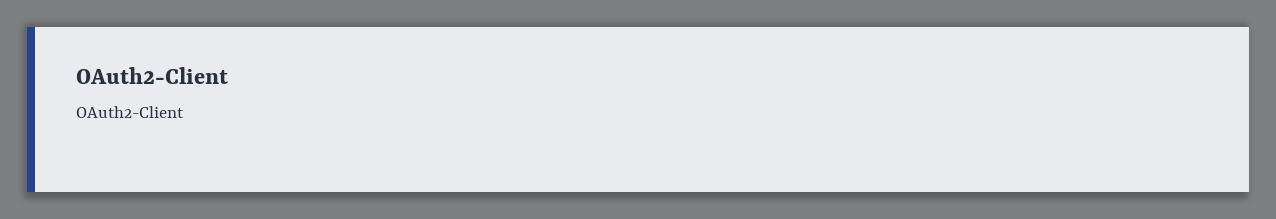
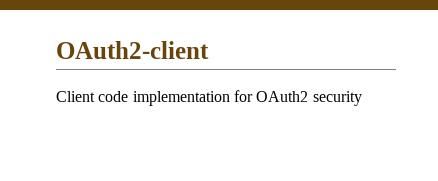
[76,67,228,84] [76,106,184,118] OAuth2-Client // OAuth2-Client -> [56,41,209,59] [56,90,362,106] OAuth2-client // Client code implementation for OAuth2 security

